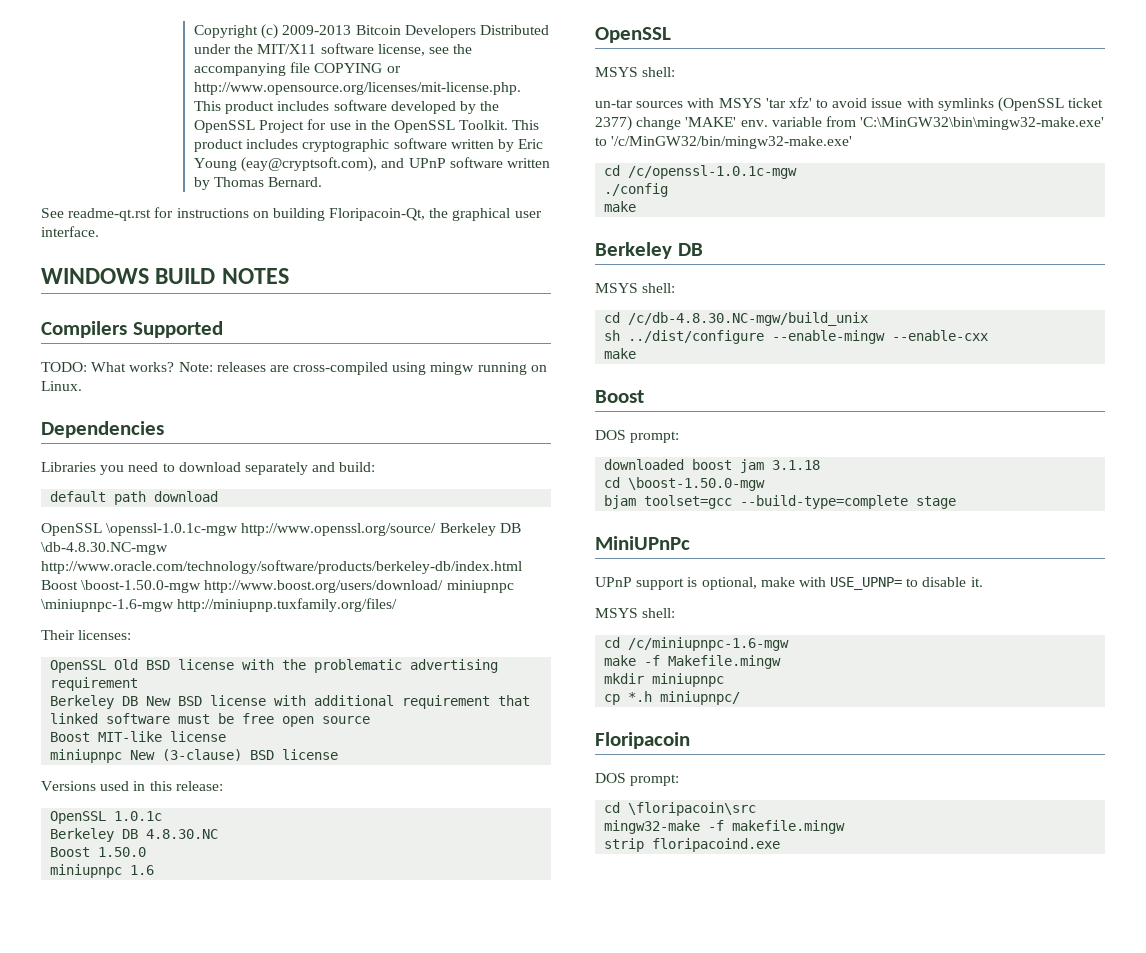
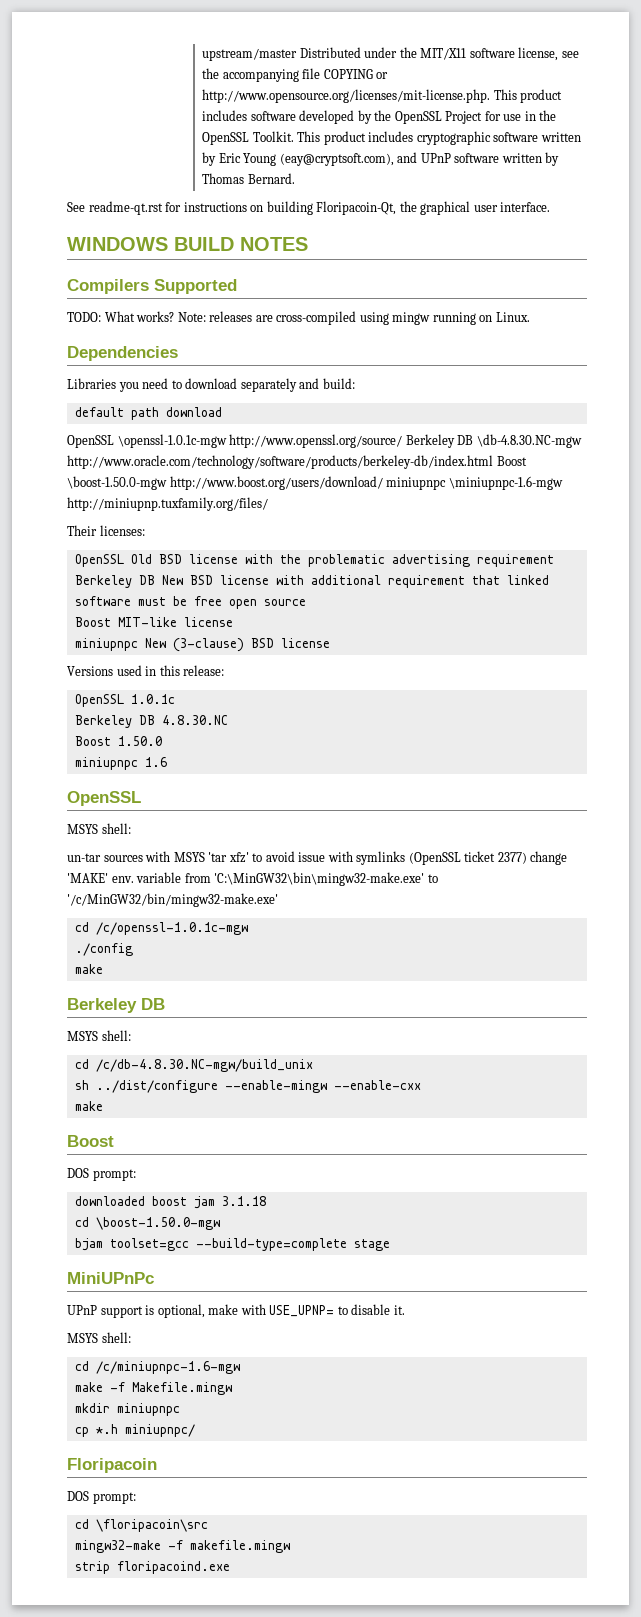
[194,24,476,39] Copyright (c) 2009-2013 Bitcoin Developers -> [202,48,298,61] upstream/master

